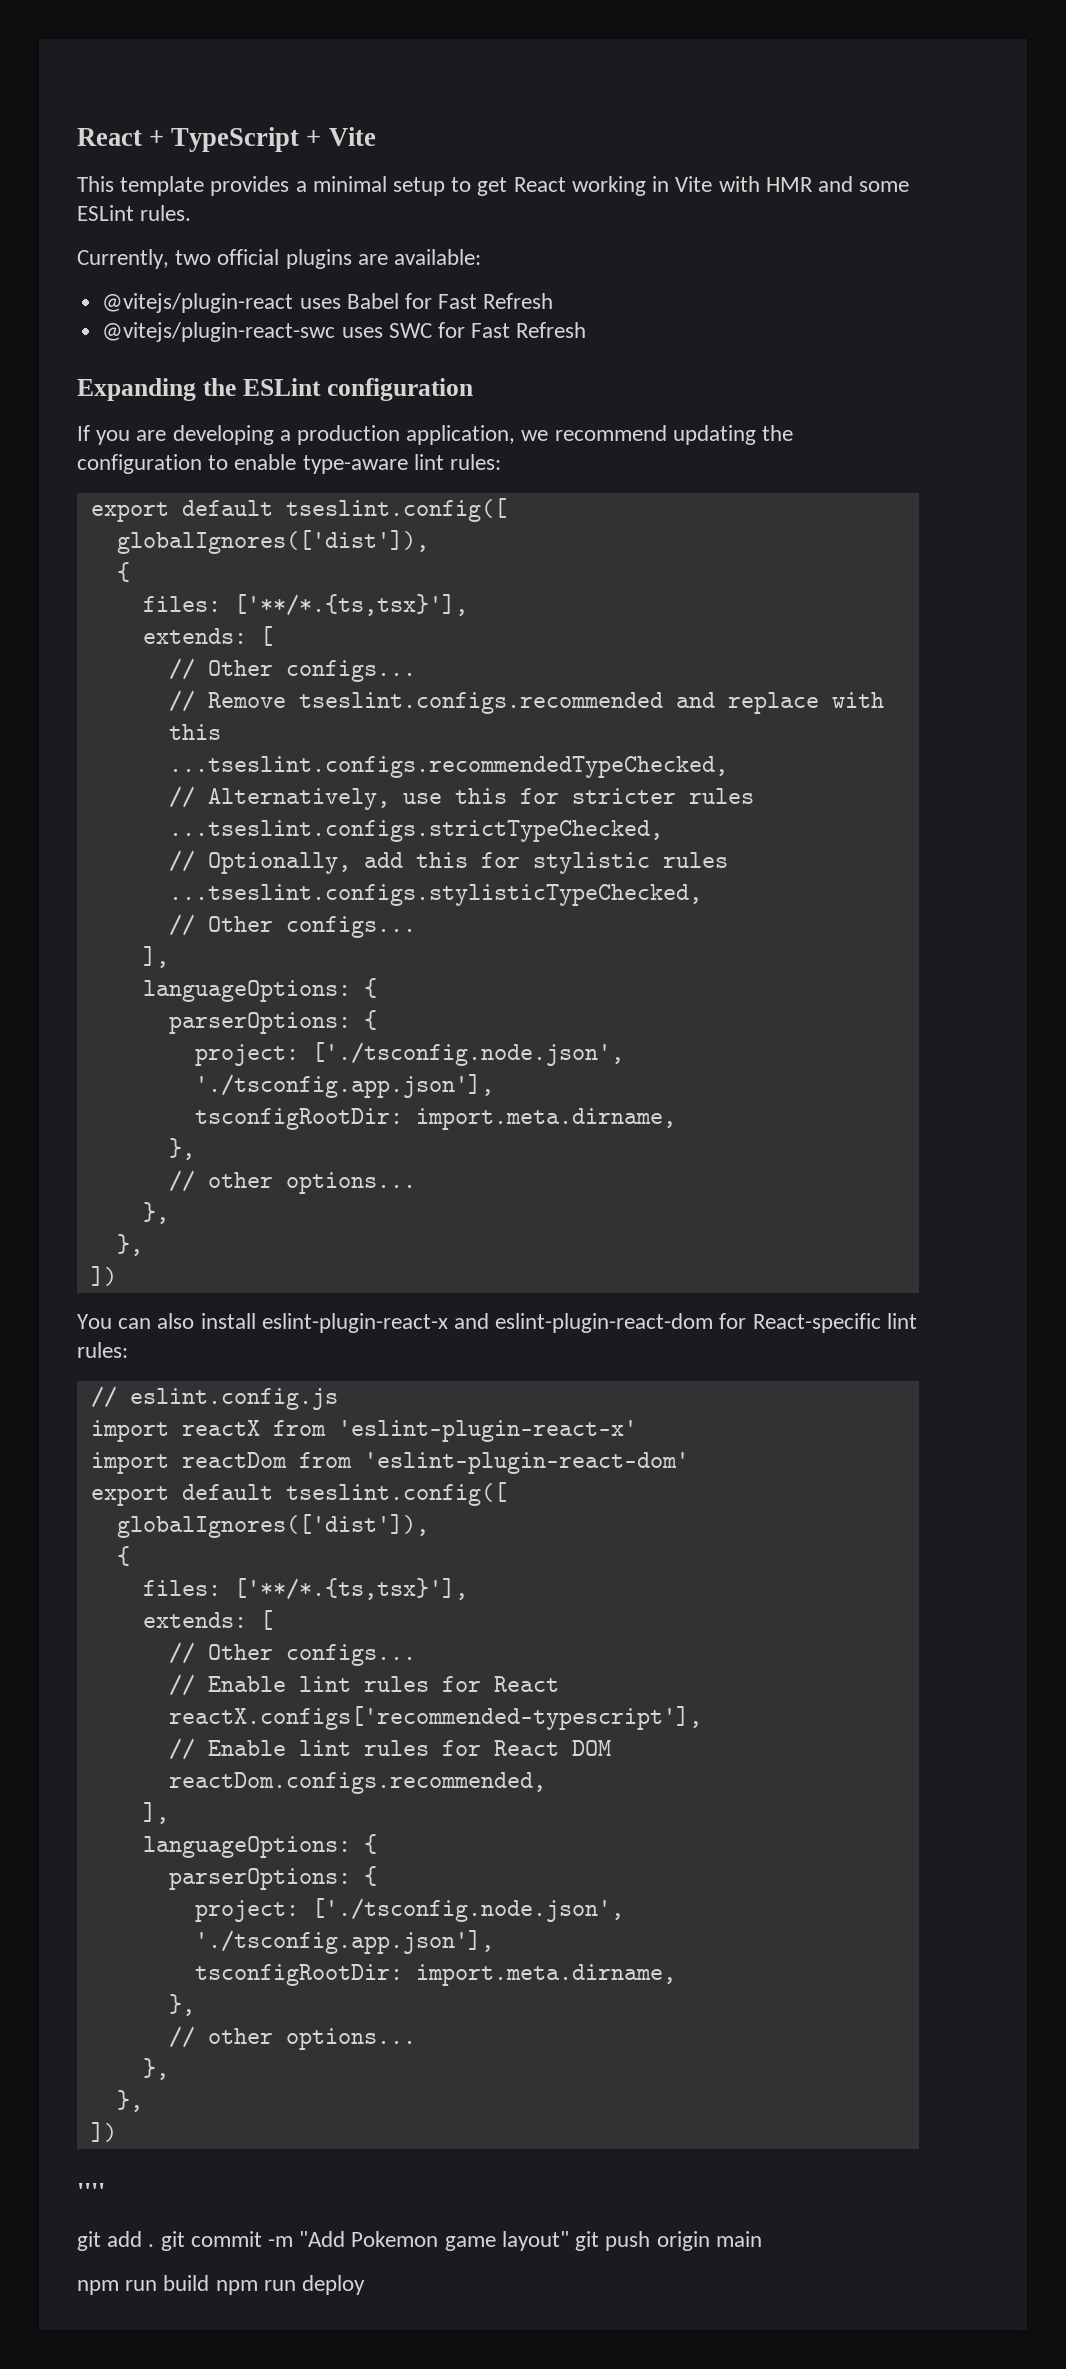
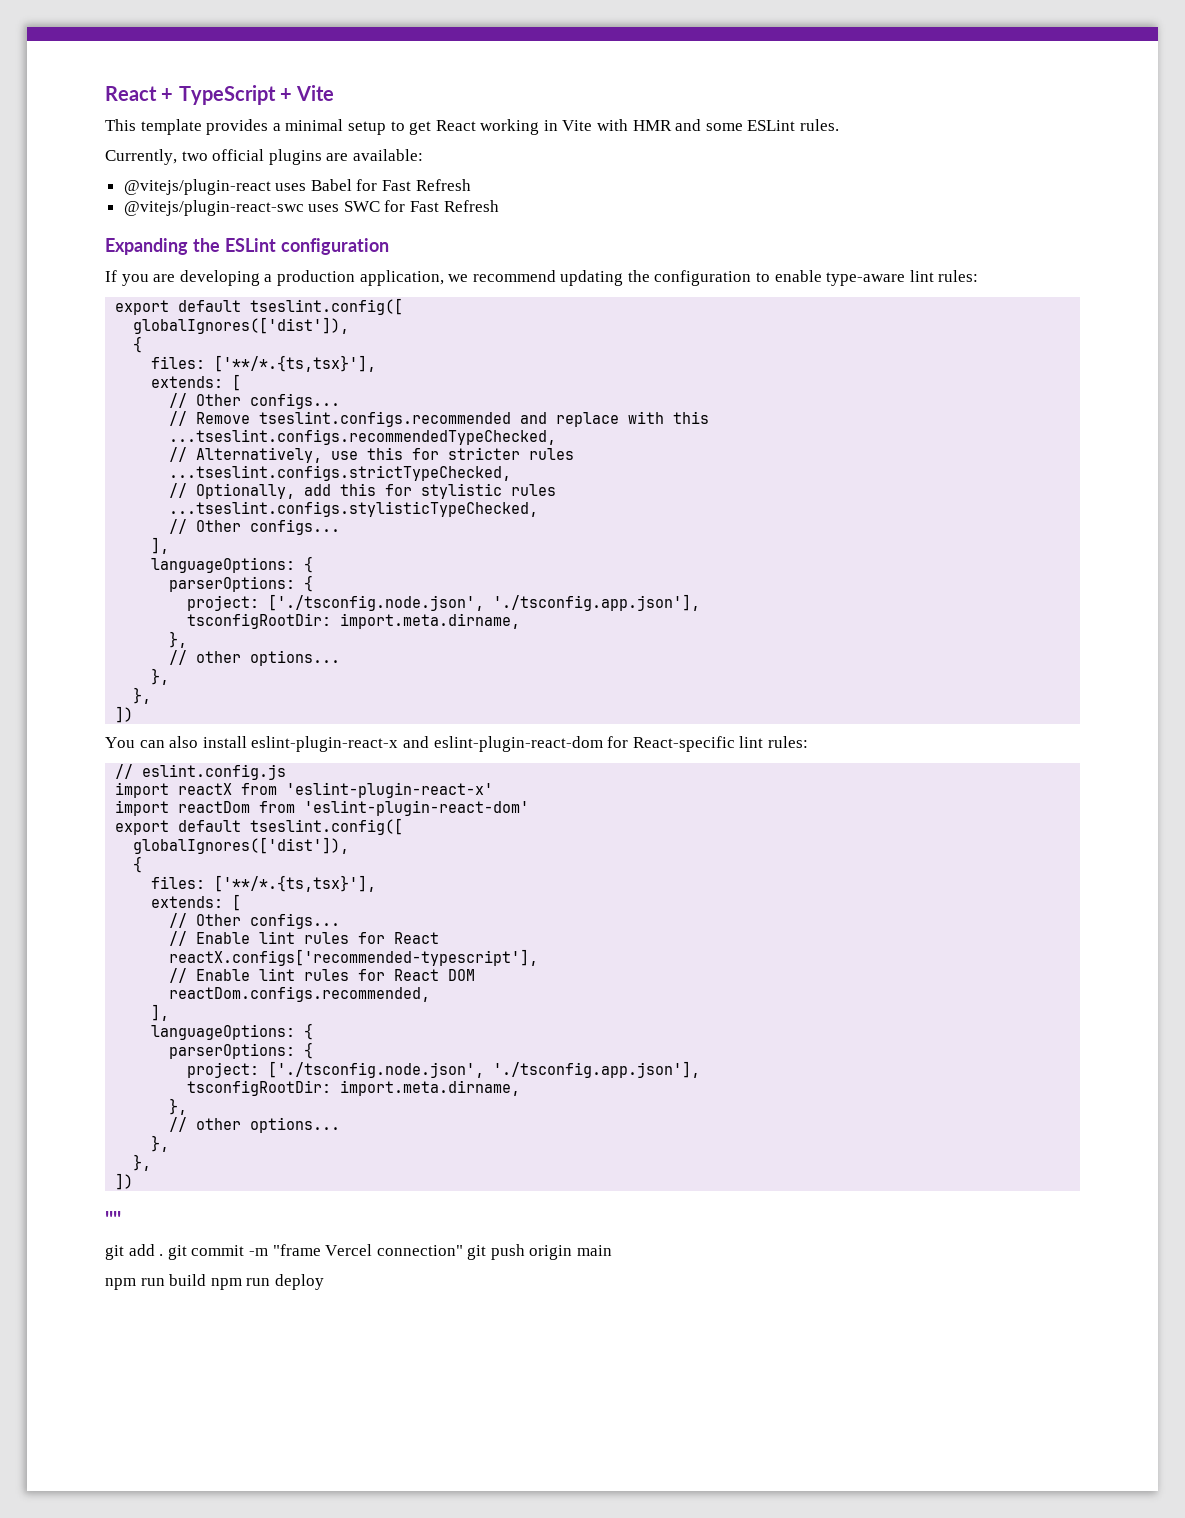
[299,2231,569,2251] "Add Pokemon game layout" -> [272,1244,463,1256] "frame Vercel connection"

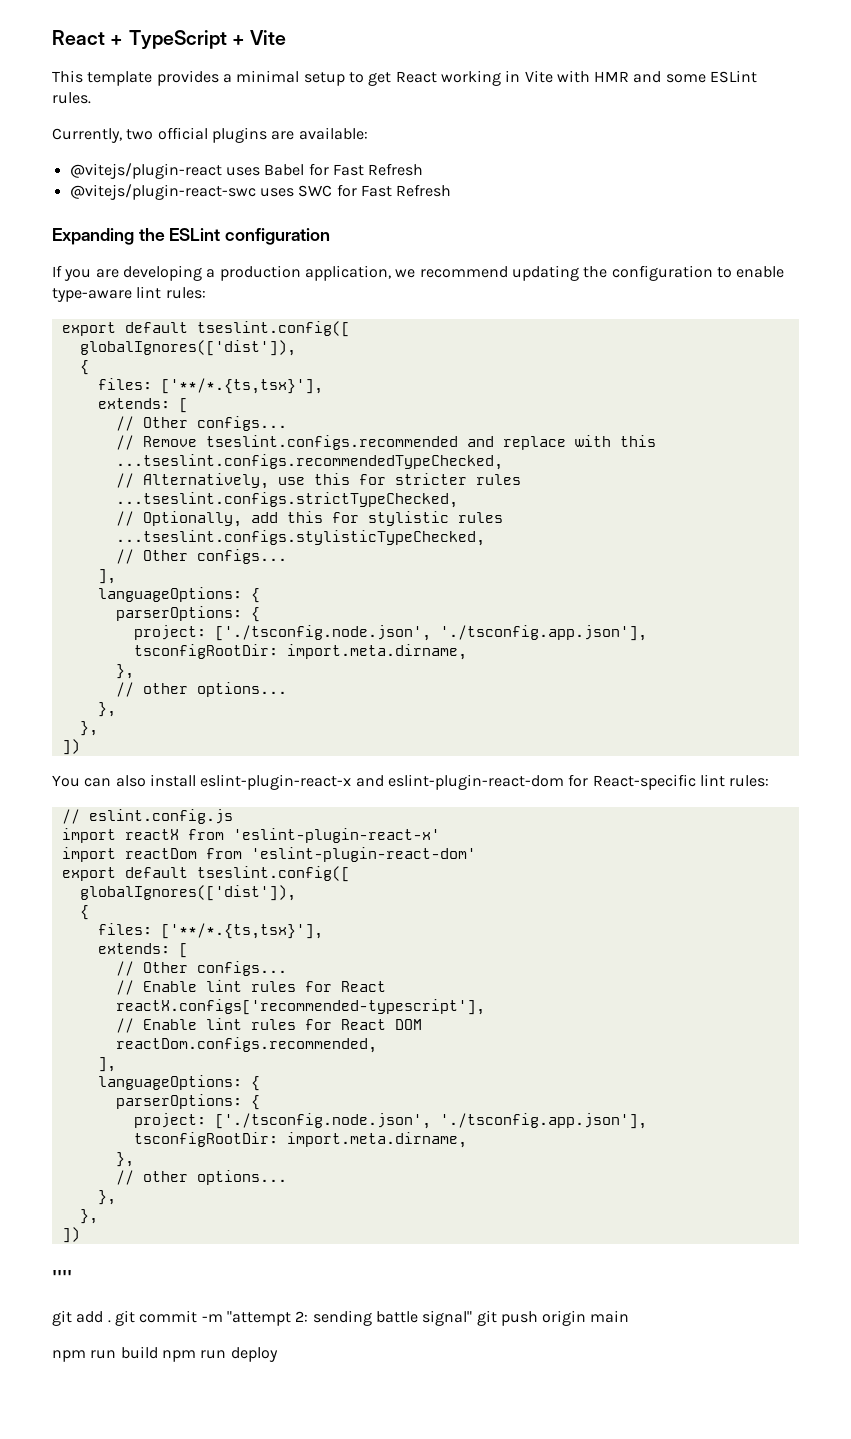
[272,1244,463,1256] "frame Vercel connection" -> [226,1310,473,1326] "attempt 2: sending battle signal"

